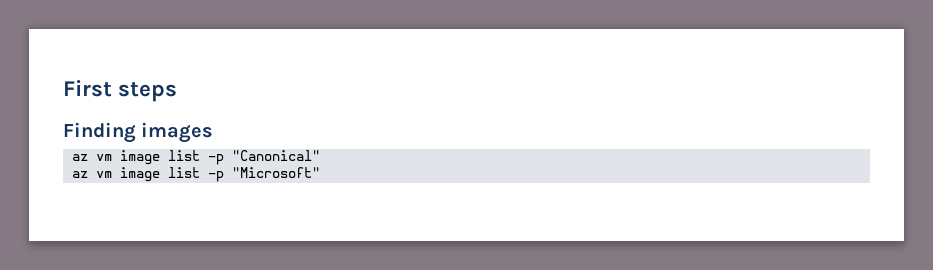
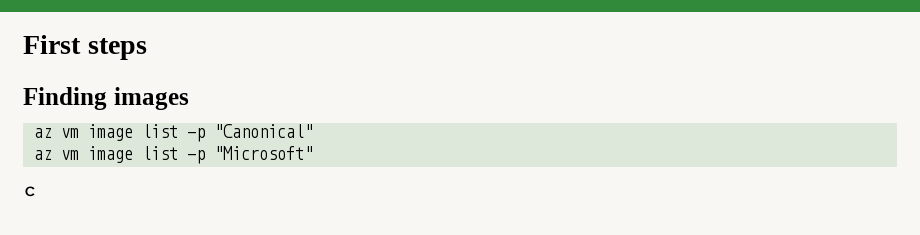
(321, 172) none -> [23,186,36,197] // c

